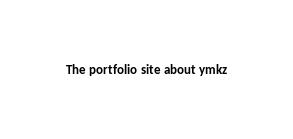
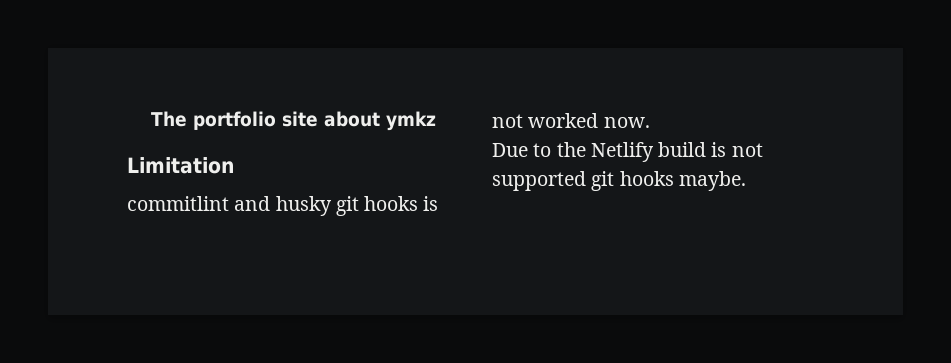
(228, 70) none -> [127,157,234,174] [127,196,439,216] [492,113,650,128] [492,142,763,162] [492,171,746,191] // Limitation // commitlint and husky git hooks is not worked now. // Due to the Netlify build is not supported git hooks maybe.

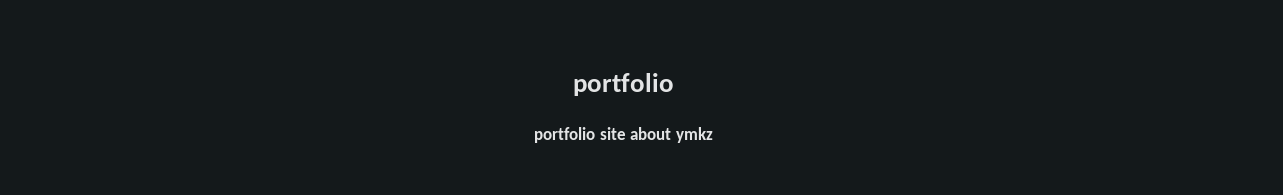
[150,111,187,127] The -> [573,73,674,96] portfolio //
[127,157,234,174] [127,196,439,216] [492,113,650,128] [492,142,763,162] [492,171,746,191] // Limitation // commitlint and husky git hooks is not worked now. // Due to the Netlify build is not supported git hooks maybe. -> (713, 135) none

